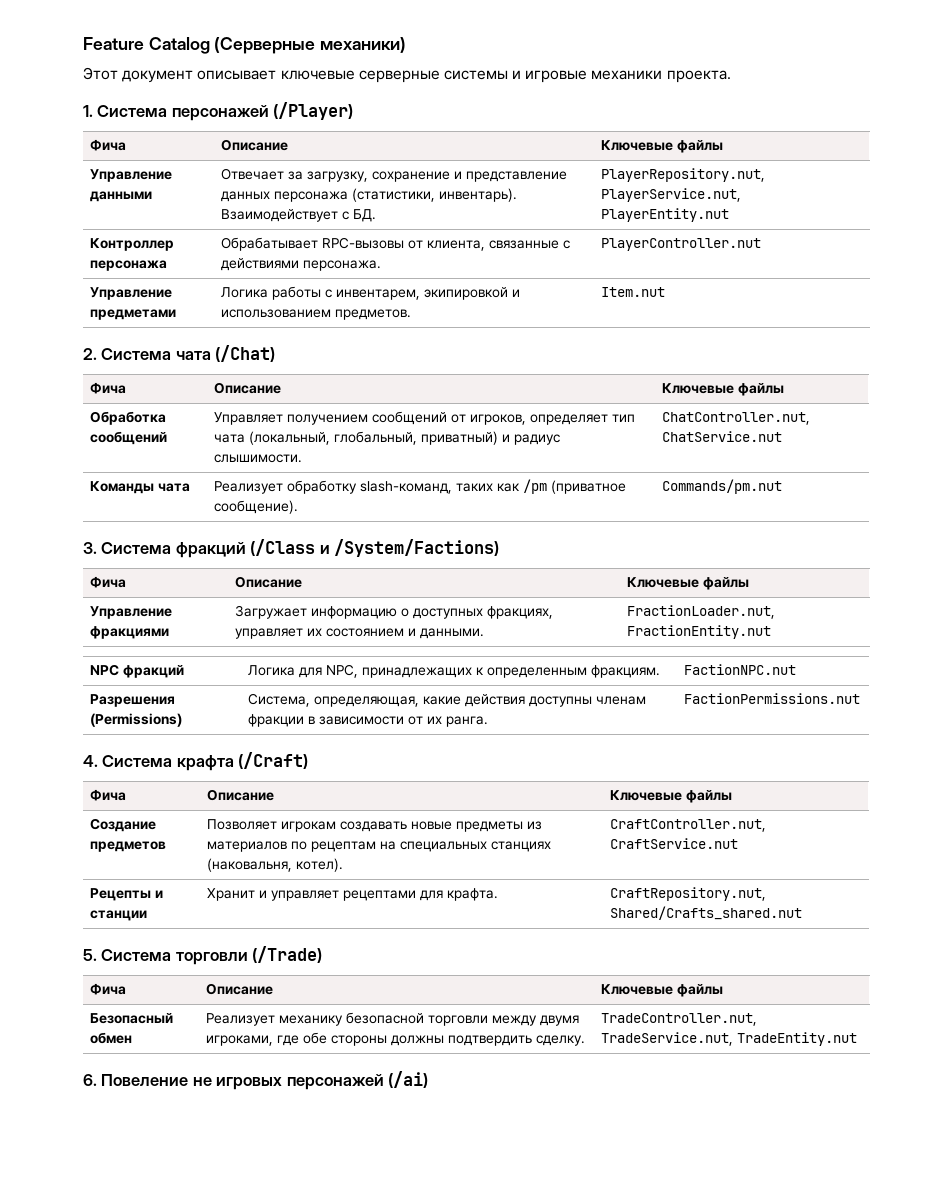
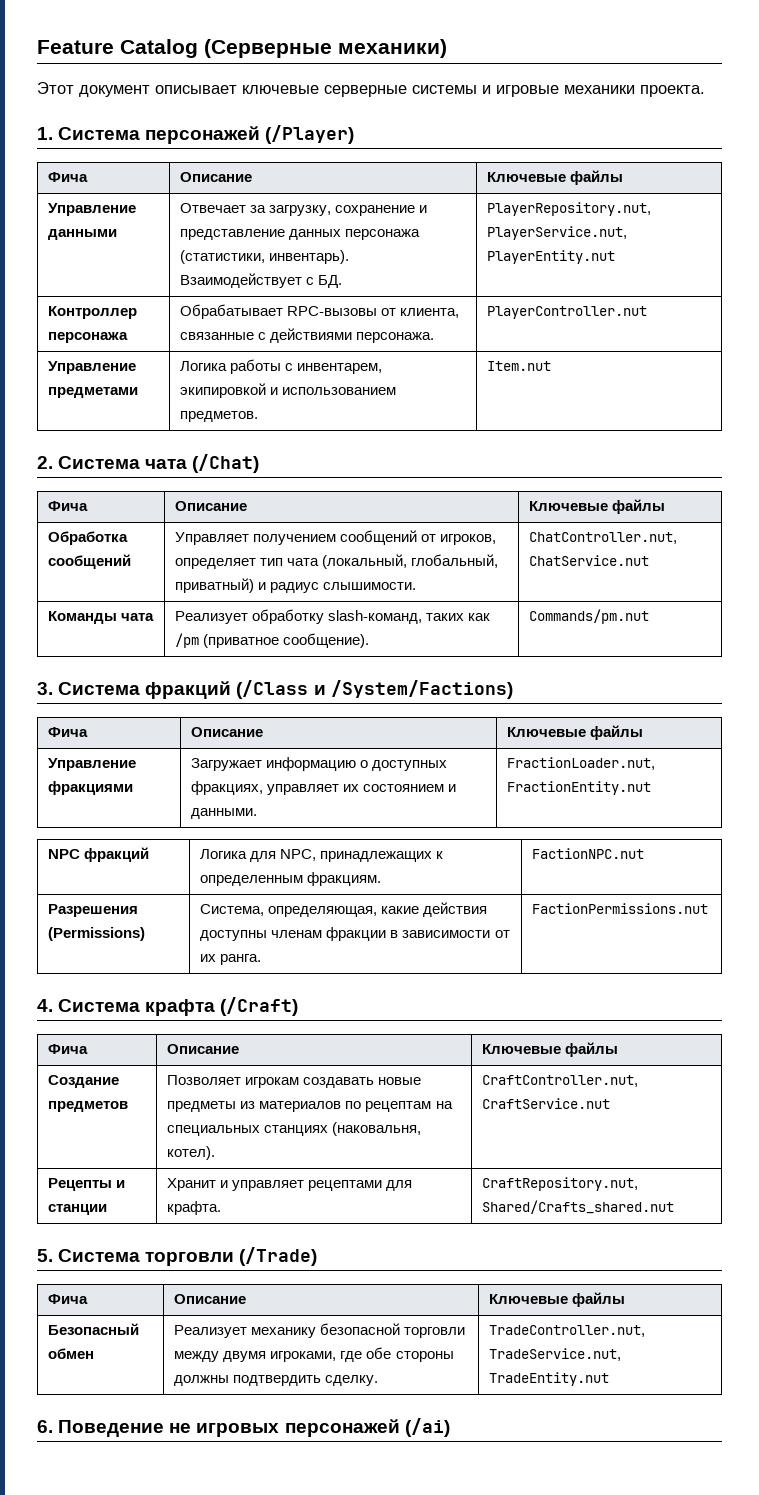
[101,1074,189,1086] Повеление -> [58,1420,165,1437] Поведение

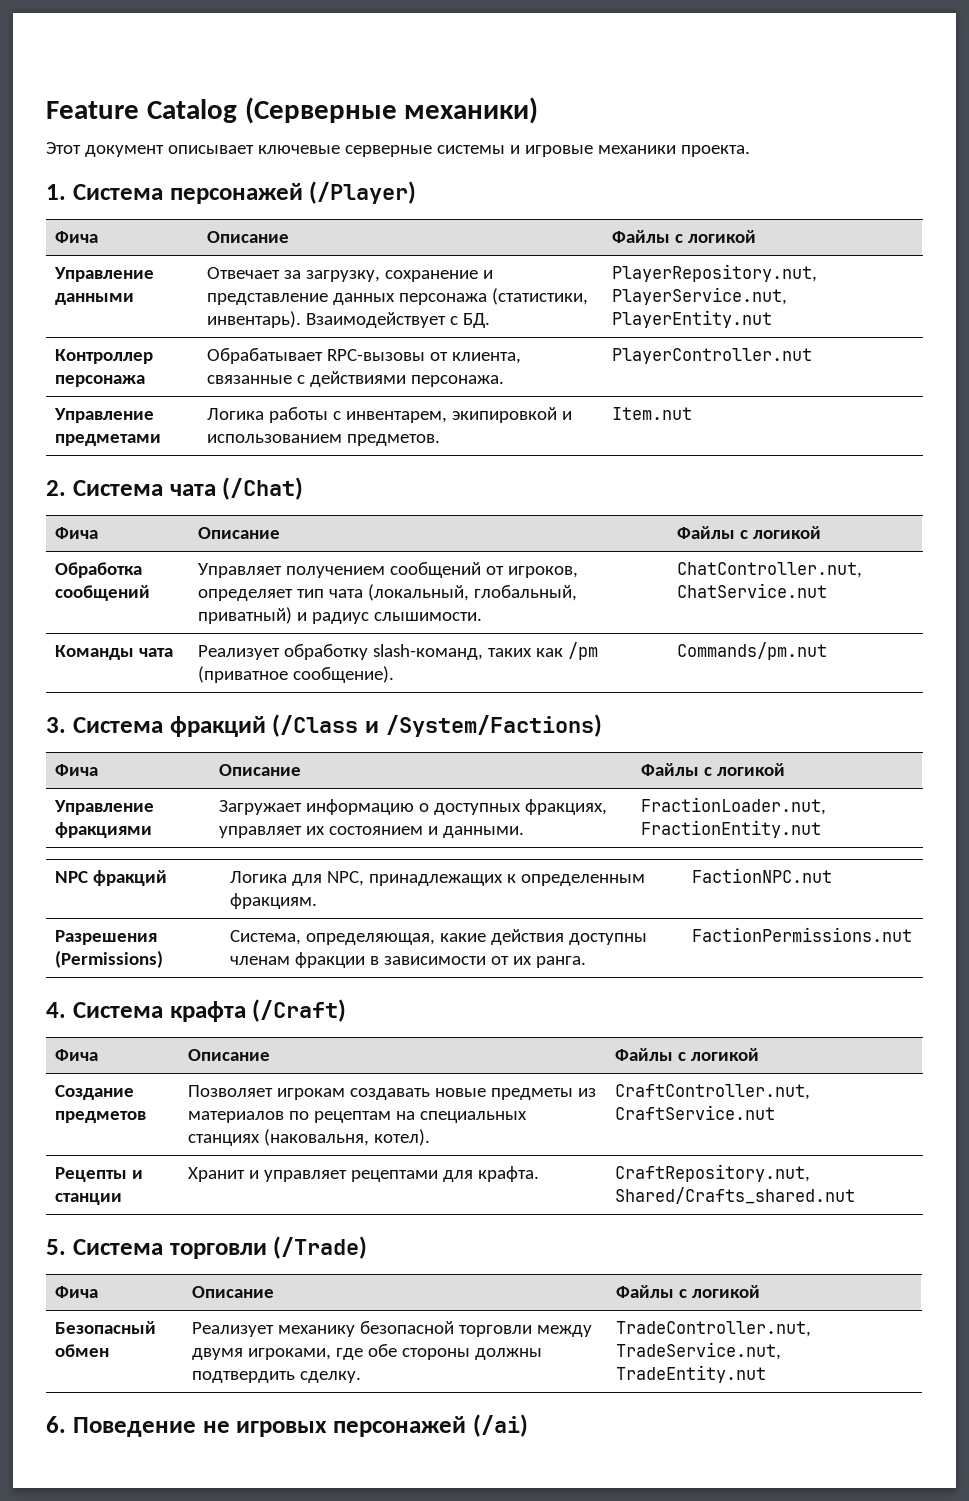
[487,170,624,185] Ключевые файлы -> [611,230,756,243] Файлы с логикой
[529,499,666,514] Ключевые файлы -> [676,526,821,539] Файлы с логикой
[507,725,644,740] Ключевые файлы -> [640,763,785,776] Файлы с логикой
[482,1042,619,1057] Ключевые файлы -> [614,1048,759,1061] Файлы с логикой
[489,1292,626,1307] Ключевые файлы -> [615,1285,760,1298] Файлы с логикой

